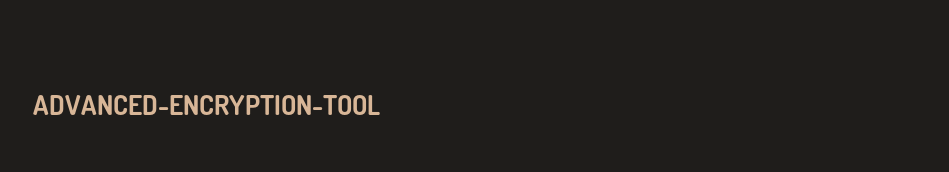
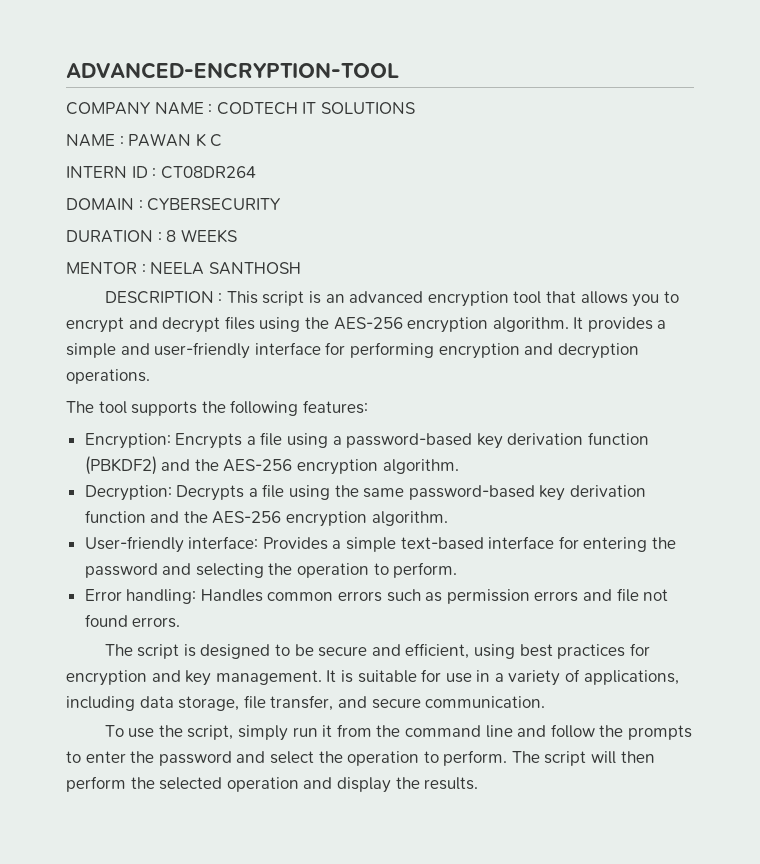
(380, 105) none -> [66,102,415,115] [66,133,223,147] [66,166,256,179] [66,198,282,211] [66,229,237,243] [66,262,301,275] [104,291,679,307] [66,316,667,333] [66,342,639,359] [66,369,150,384] [66,400,368,416] [84,432,650,449] [84,456,459,475] [84,484,647,501] [84,510,448,527] [84,536,677,553] [84,562,458,578] [84,588,669,604] [84,614,181,628] [104,643,650,659] [66,669,679,686] [66,695,546,711] [104,724,692,741] [66,750,655,766] [66,776,479,793] // COMPANY NAME : CODTECH IT SOLUTIONS // NAME : PAWAN K C // INTERN ID : CT08DR264 // DOMAIN : CYBERSECURITY // DURATION : 8 WEEKS // MENTOR : NEELA SANTHOSH // DESCRIPTION : This script is an advanced encryption tool that allows you to encrypt and decrypt files using the AES-256 encryption algorithm. It provides a simple and user-friendly interface for performing encryption and decryption operations. // The tool supports the following features: // Encryption: Encrypts a file using a password-based key derivation function (PBKDF2) and the AES-256 encryption algorithm. // Decryption: Decrypts a file using the same password-based key derivation function and the AES-256 encryption algorithm. // User-friendly interface: Provides a simple text-based interface for entering the password and selecting the operation to perform. // Error handling: Handles common errors such as permission errors and file not found errors. // The script is designed to be secure and efficient, using best practices for encryption and key management. It is suitable for use in a variety of applications, including data storage, file transfer, and secure communication. // To use the script, simply run it from the command line and follow the prompts to enter the password and select the operation to perform. The script will then perform the selected operation and display the results.

